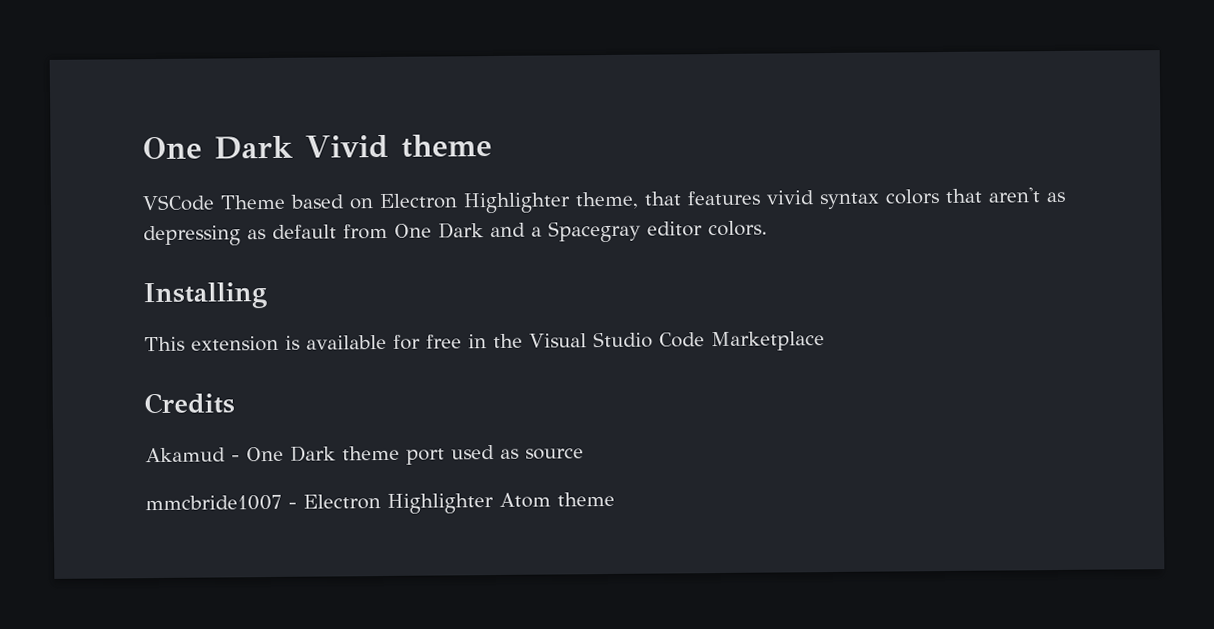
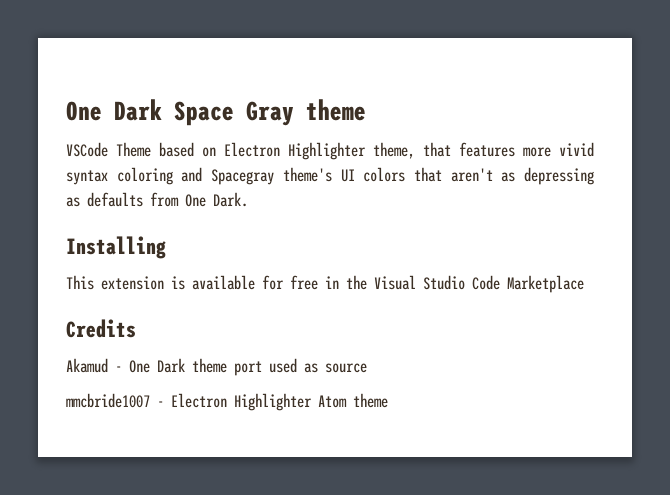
[142,134,389,160] One Dark Vivid -> [66,99,294,126] One Dark Space Gray
(761, 198) none -> [523,147,551,157] more
(880, 201) none -> [116,167,355,185] coloring and Spacegray theme's UI
[272,224,337,239] default -> [87,192,143,207] defaults
[438,220,768,243] Dark and a Spacegray editor colors. -> [213,192,248,207] Dark.

